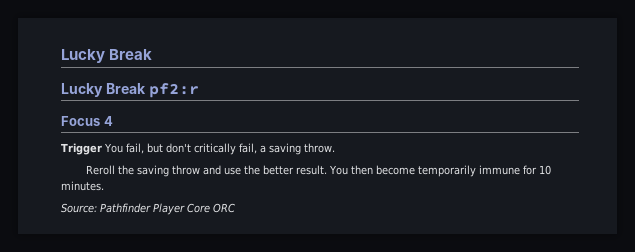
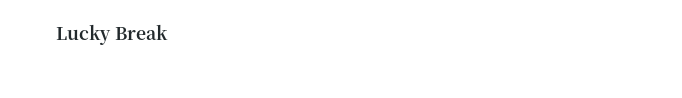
[61,49,153,63] [61,83,199,98] [61,116,113,126] [61,143,335,155] [85,165,551,177] [61,181,104,191] [61,203,235,215] Lucky Break // Lucky Break pf2:r // Focus 4 // Trigger You fail, but don't critically fail, a saving throw. // Reroll the saving throw and use the better result. You then become temporarily immune for 10 minutes. // Source: Pathfinder Player Core ORC -> [56,24,168,45] Lucky Break

